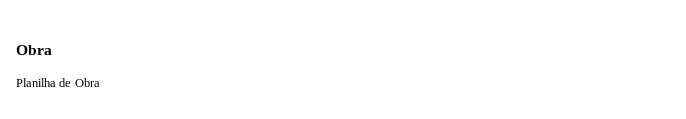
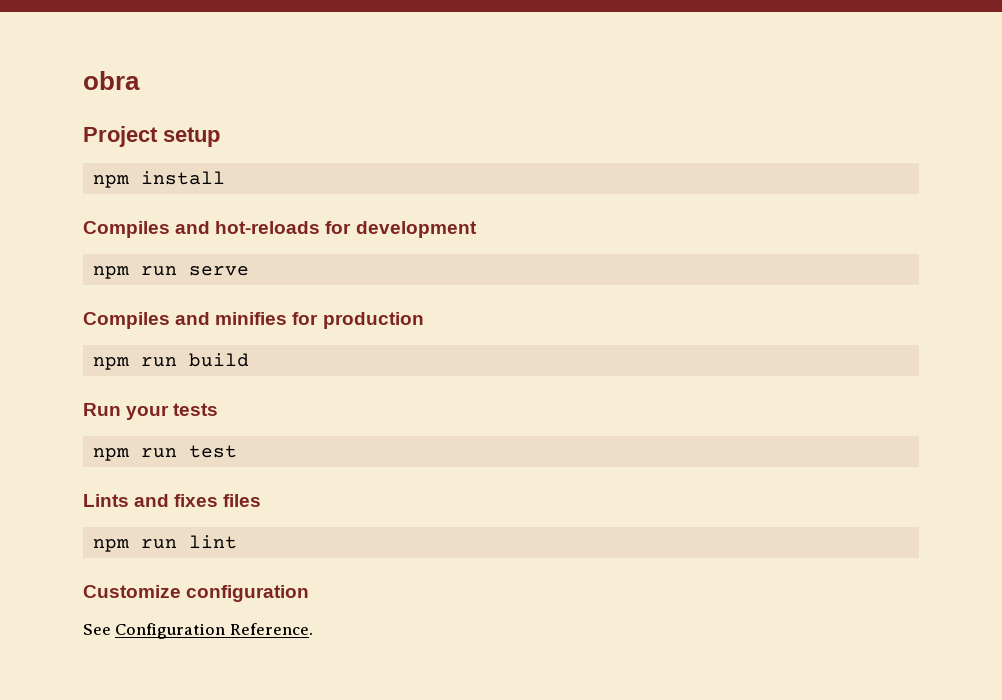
[16,45,52,55] [16,78,100,87] Obra // Planilha de Obra -> [83,71,140,90] [83,126,220,147] [92,171,225,188] [83,221,477,238] [92,266,249,279] [83,312,424,329] [92,353,249,370] [83,403,219,420] [92,445,237,461] [83,494,262,507] [92,535,237,552] [83,585,310,602] [83,623,313,639] obra // Project setup // npm install // Compiles and hot-reloads for development // npm run serve // Compiles and minifies for production // npm run build // Run your tests // npm run test // Lints and fixes files // npm run lint // Customize configuration // See Configuration Reference.

